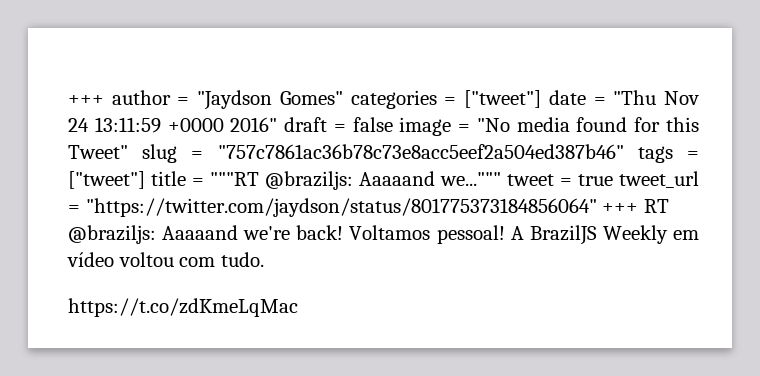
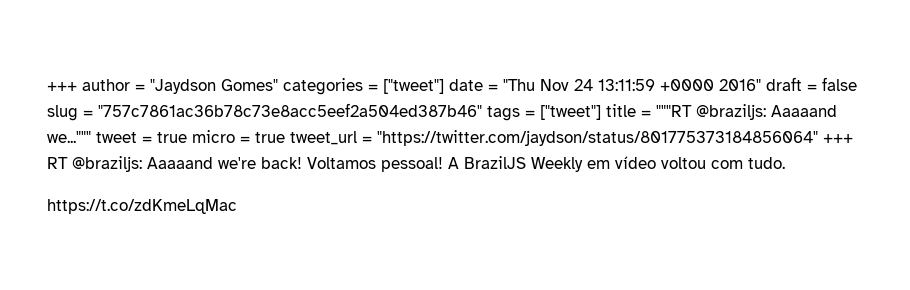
[399,117,700,136] [68,145,128,159] image = "No media found for this Tweet" -> (857, 84) none
(613, 180) none -> [192,130,285,143] micro = true

